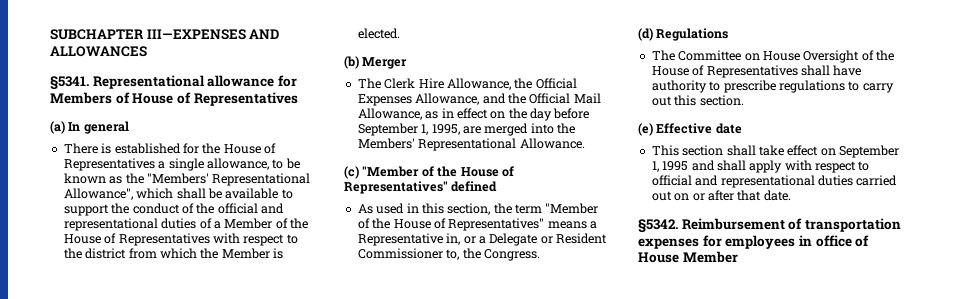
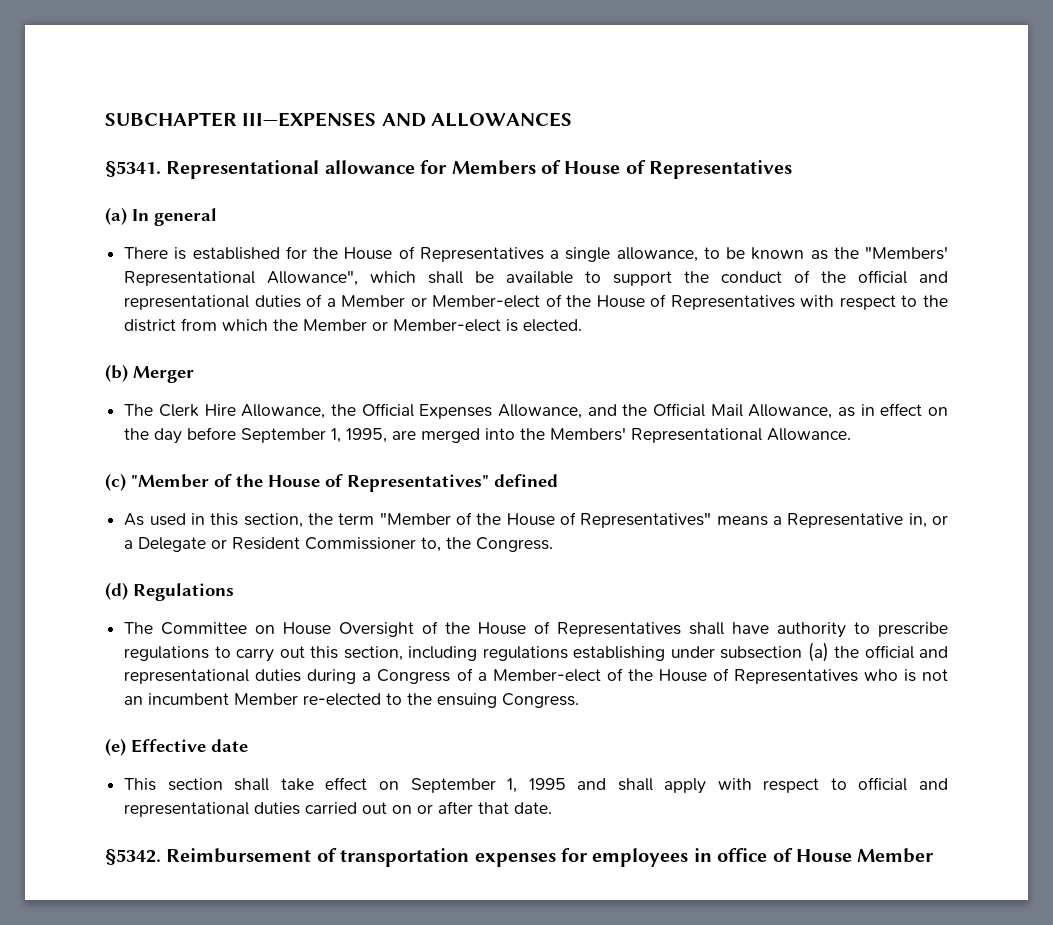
(273, 223) none -> [410,295,541,308] or Member-elect
(270, 253) none -> [372,319,502,332] or Member-elect
[699,95,744,106] section. -> [343,642,949,662] [124,668,948,684] [124,693,580,708] section, including regulations establishing under subsection (a) the official and representational duties during a Congress of a Member-elect of the House of Representatives who is not an incumbent Member re-elected to the ensuing Congress.

